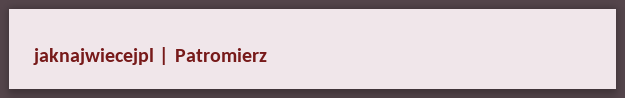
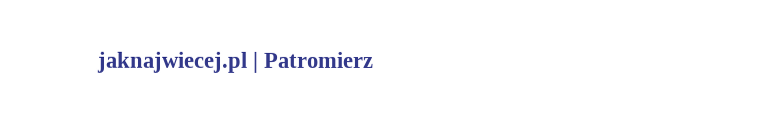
[33,48,154,65] jaknajwiecejpl -> [96,51,248,73] jaknajwiecej.pl

